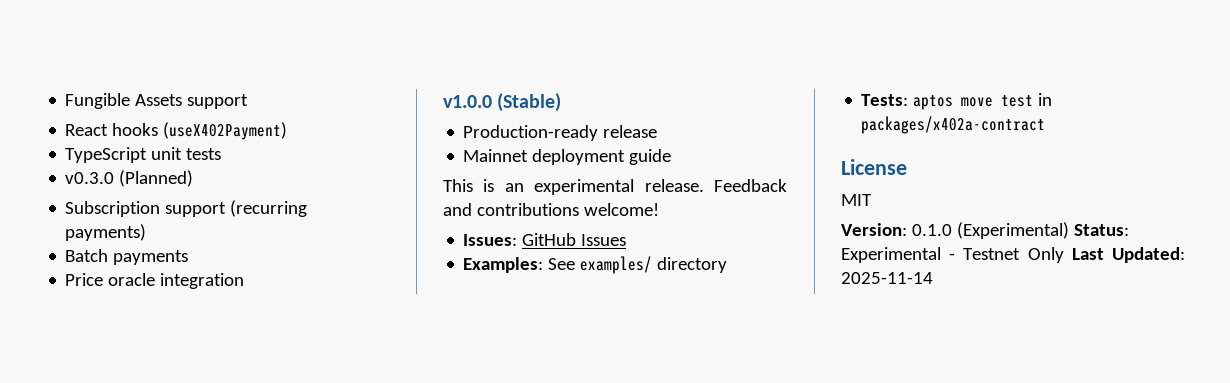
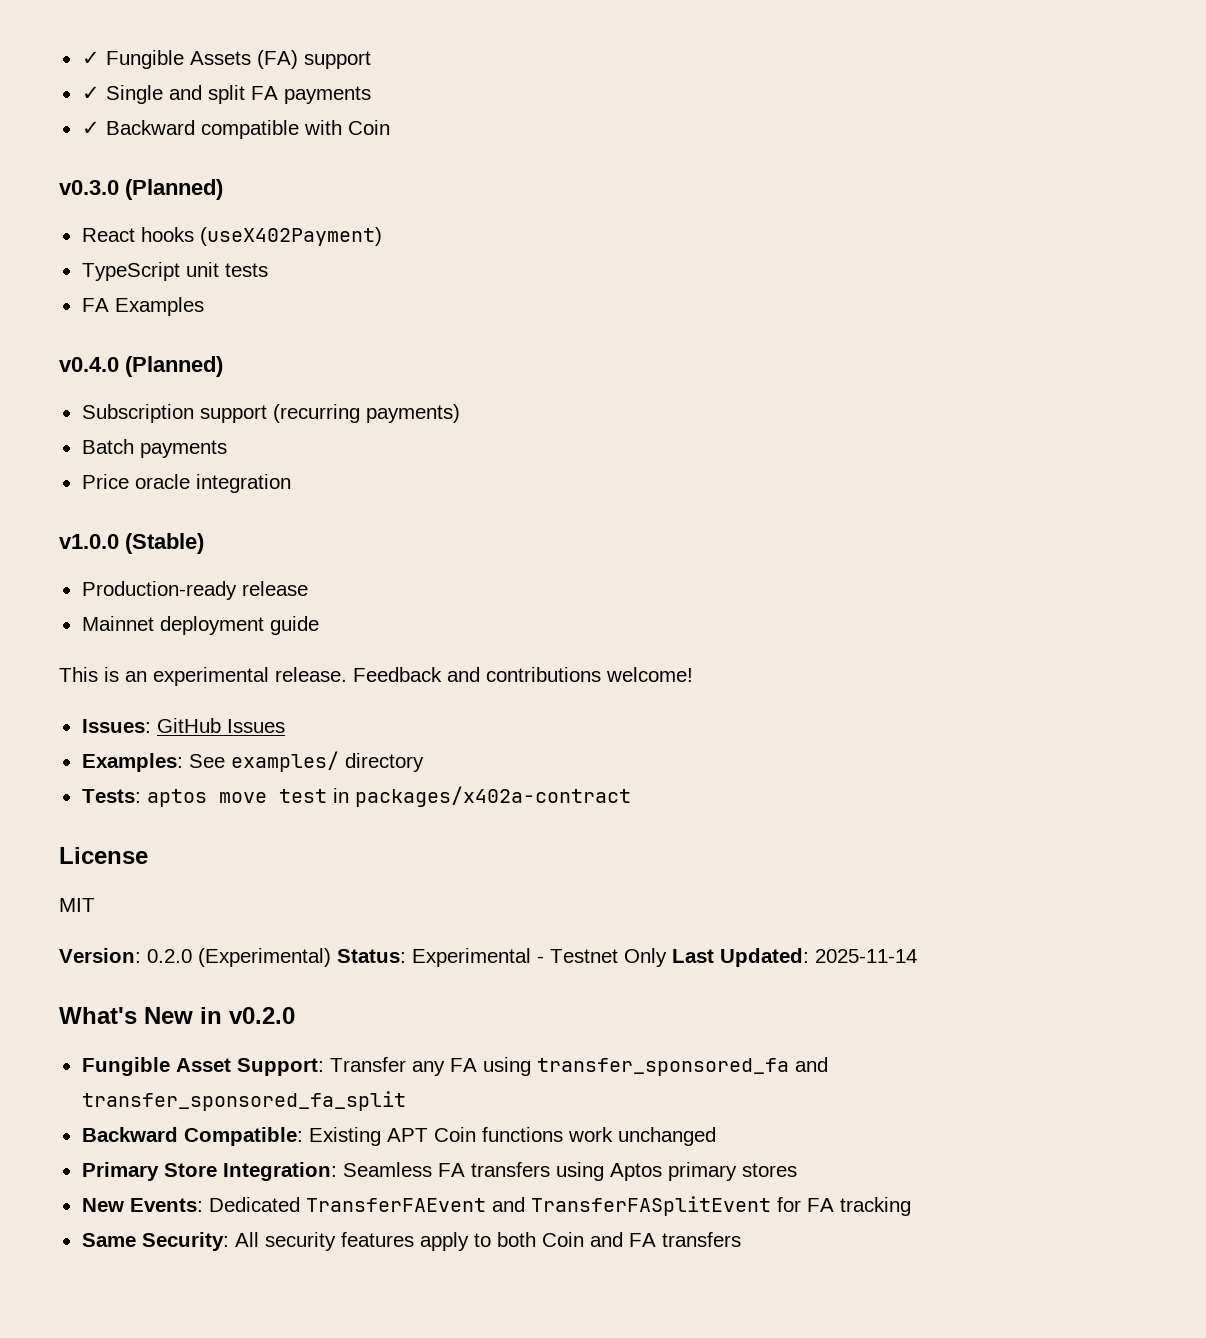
(65, 101) none -> [81,51,100,65] ✓
[187,94,249,109] support -> [256,50,371,69] [81,85,371,104] [81,120,390,139] [59,179,223,200] (FA) support // ✓ Single and split FA payments // ✓ Backward compatible with Coin // v0.3.0 (Planned)
[65,172,115,184] v0.3.0 -> [81,297,204,316] [59,357,119,372] FA Examples // v0.4.0
[911,224,952,236] 0.1.0 -> [147,949,192,963] 0.2.0
(933, 278) none -> [59,1007,295,1024] [81,1057,828,1076] [81,1091,406,1111] [81,1127,716,1146] [81,1162,797,1181] [81,1196,911,1216] [81,1232,741,1251] // What's New in v0.2.0 // Fungible Asset Support: Transfer any FA using transfer_sponsored_fa and transfer_sponsored_fa_split // Backward Compatible: Existing APT Coin functions work unchanged // Primary Store Integration: Seamless FA transfers using Aptos primary stores // New Events: Dedicated TransferFAEvent and TransferFASplitEvent for FA tracking // Same Security: All security features apply to both Coin and FA transfers

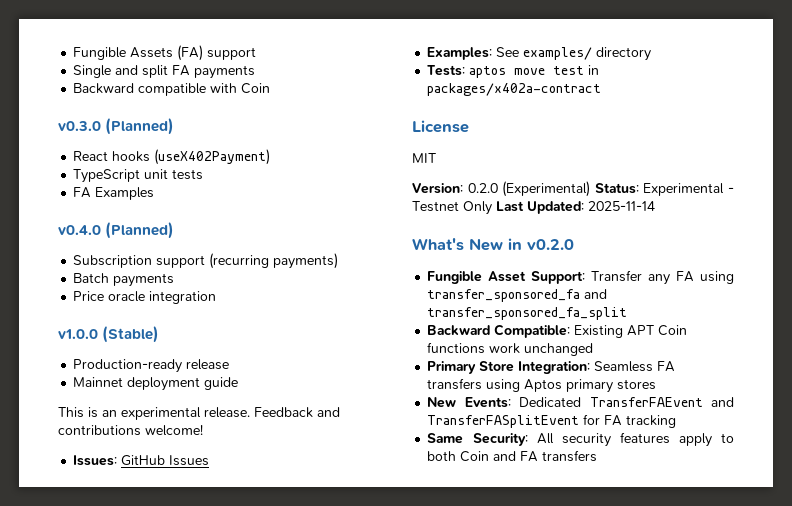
[81,51,100,65] ✓ -> (73, 53) none
[81,86,100,100] ✓ -> (257, 53) none
[81,121,100,135] ✓ -> (256, 72) none

